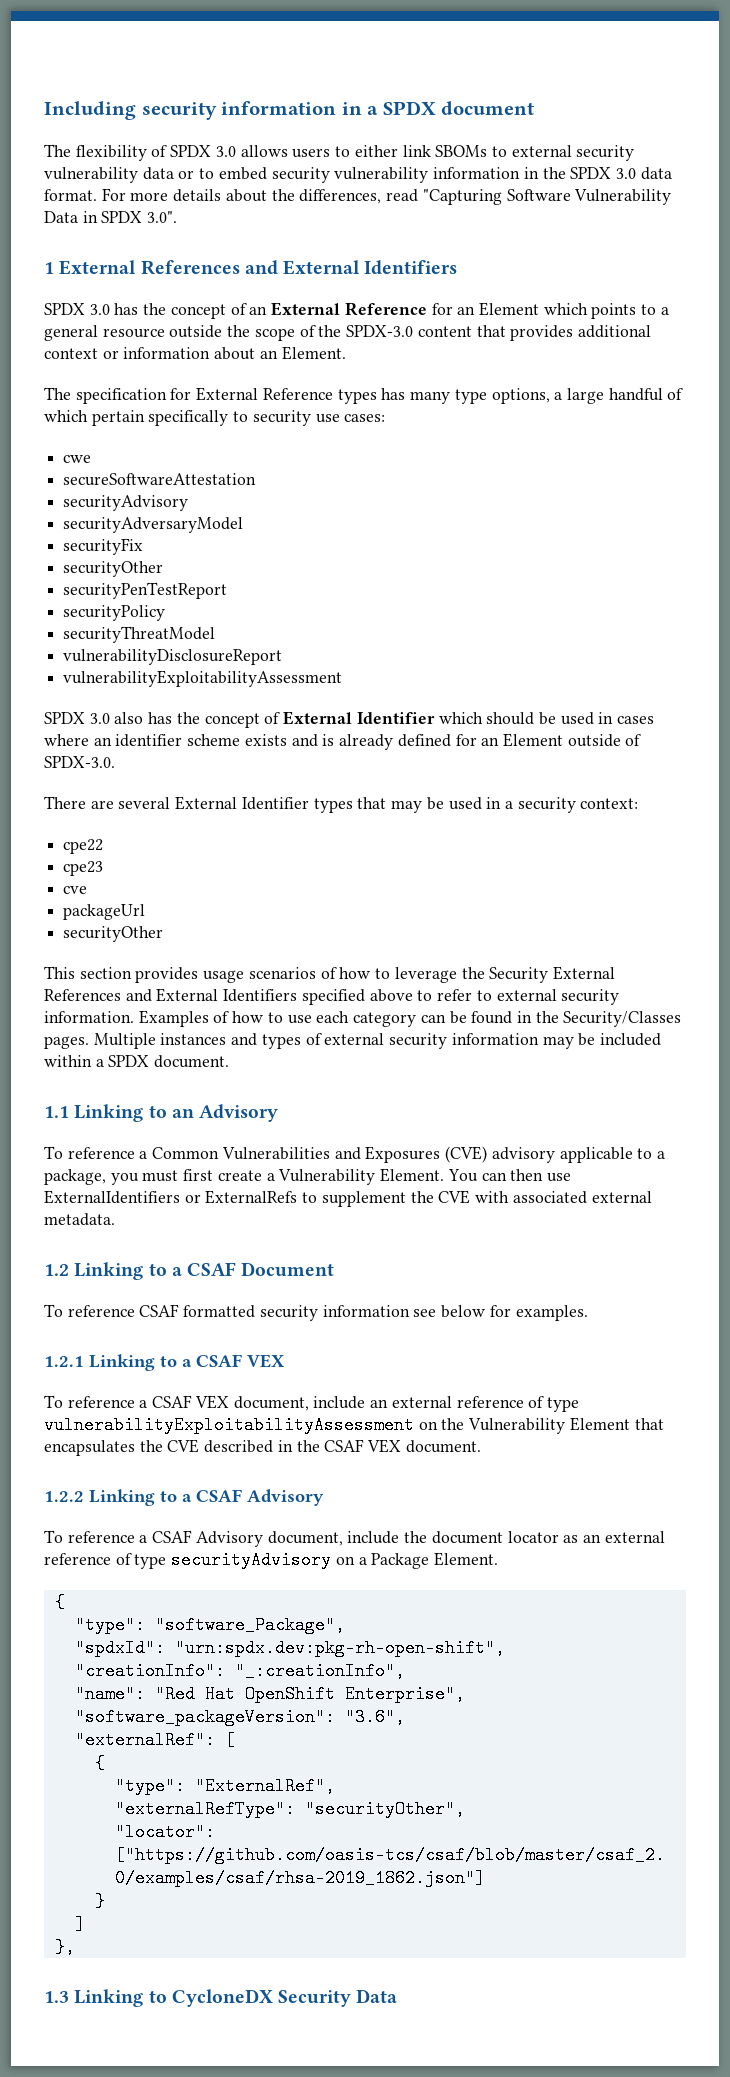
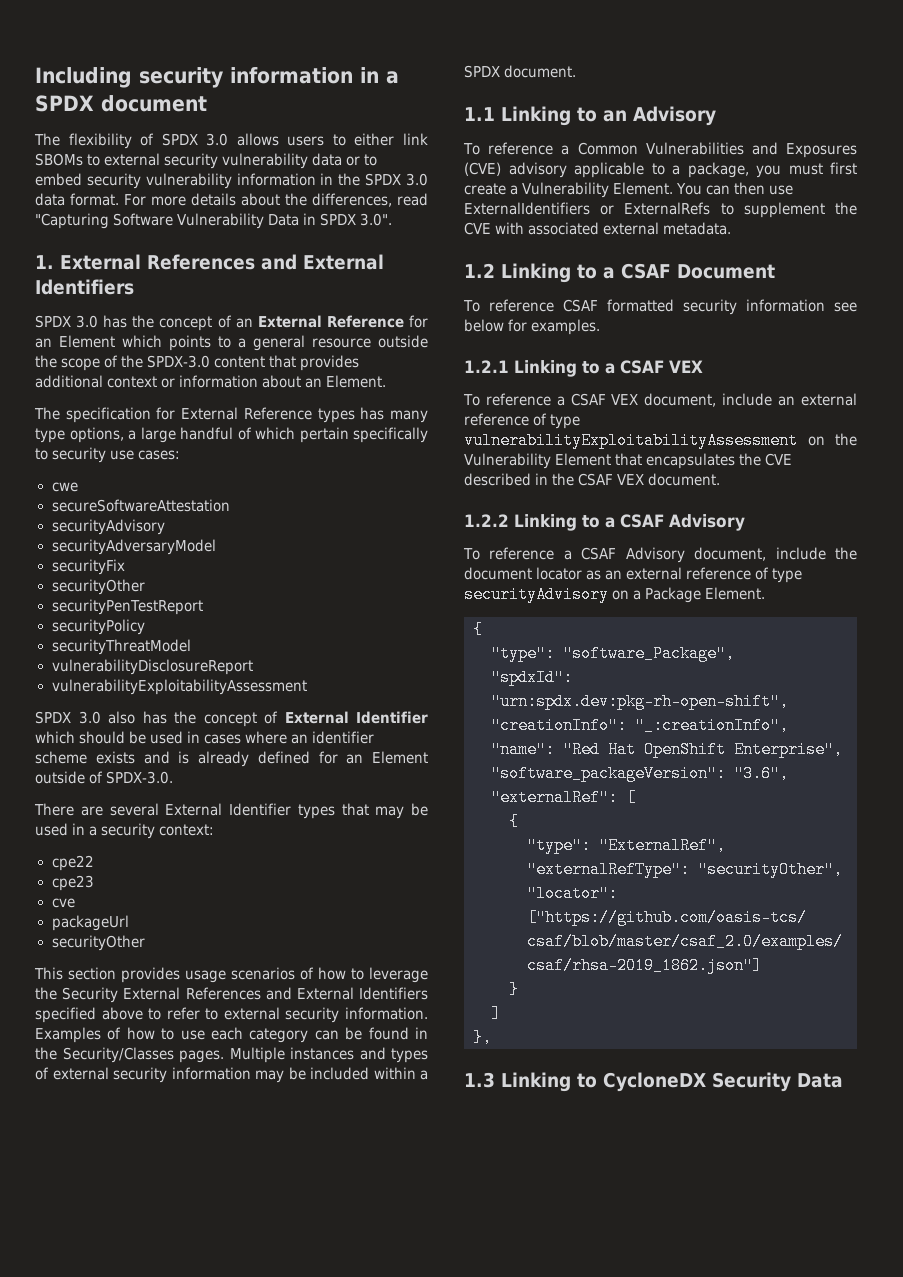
[44,262,54,274] 1 -> [35,255,54,269] 1.

